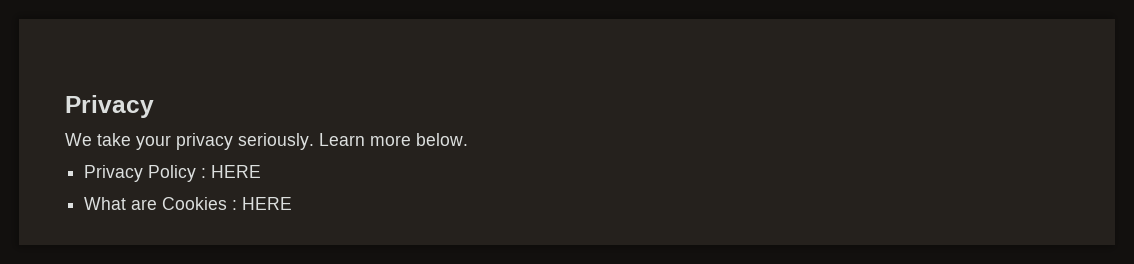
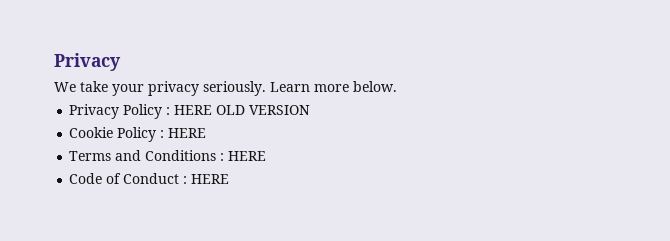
[84,197,228,210] // What are Cookies -> [216,105,311,115] [69,127,207,142] [69,150,267,161] [69,173,180,184] OLD VERSION // Cookie Policy : HERE // Terms and Conditions : HERE // Code of Conduct

